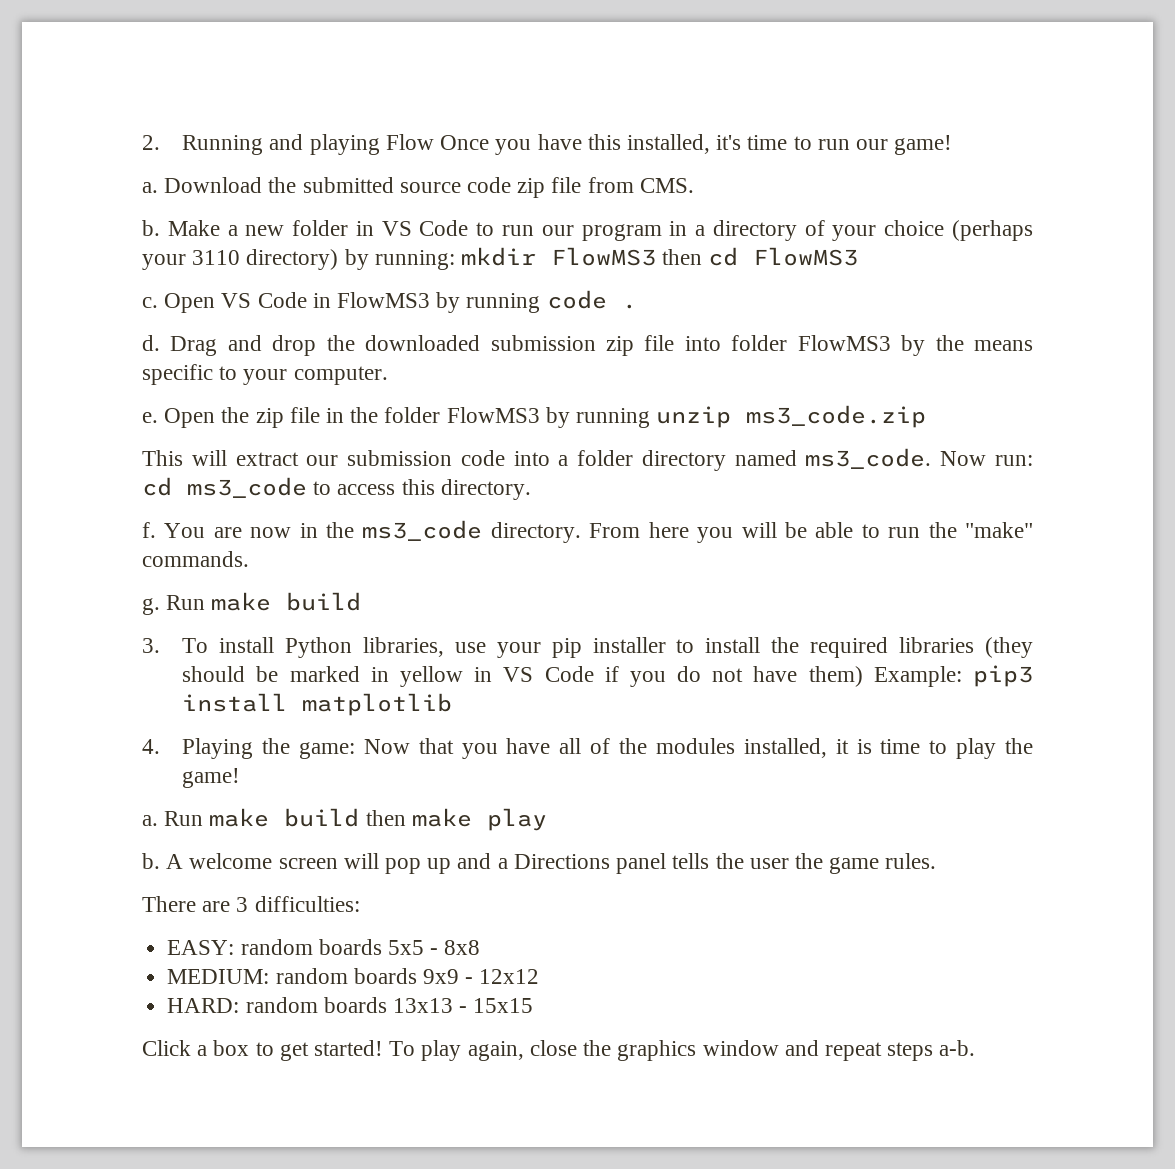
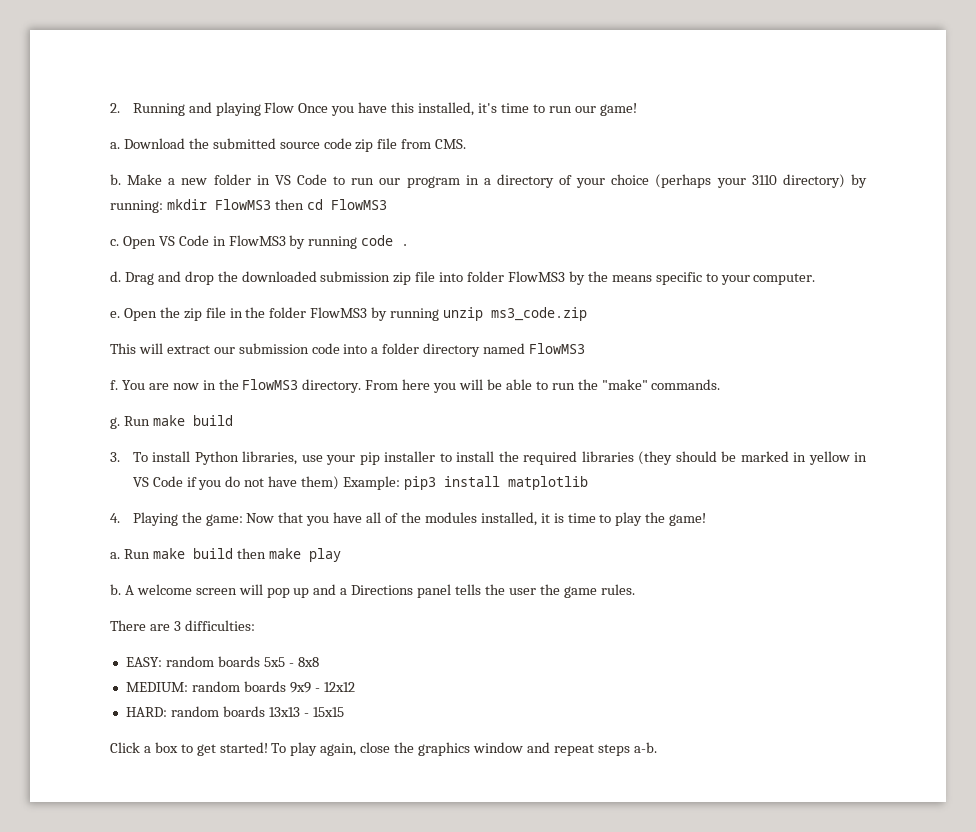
[805,448,1033,469] [142,477,531,500] ms3_code. Now run: cd ms3_code to access this directory. -> [529,343,586,354] FlowMS3
[362,520,483,541] ms3_code -> [242,379,299,390] FlowMS3

